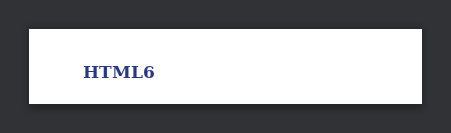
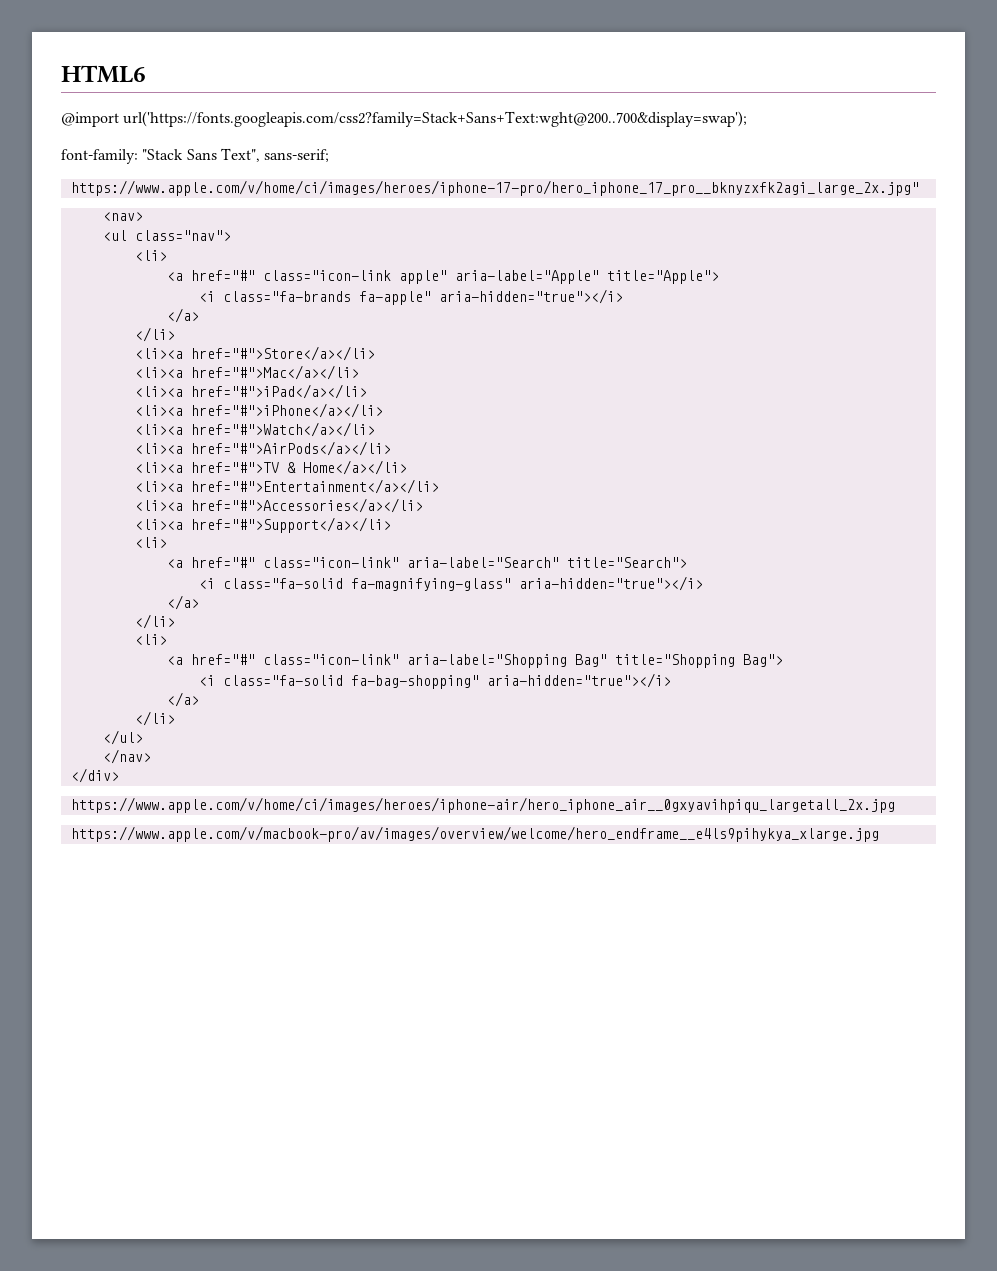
(155, 72) none -> [61,111,748,127] [61,148,330,164] [70,180,919,196] [102,212,143,221] [102,230,231,241] [134,250,167,261] [166,270,719,284] [198,289,623,305] [166,308,199,323] [134,327,175,342] [134,346,375,361] [134,365,359,380] [134,384,367,399] [134,403,383,418] [134,422,375,437] [134,441,391,456] [134,460,407,475] [134,479,439,494] [134,498,423,513] [134,517,391,533] [134,537,167,548] [166,557,687,568] [198,576,703,591] [166,595,199,610] [134,614,175,629] [134,634,167,645] [166,654,783,668] [198,673,671,689] [166,692,199,707] [134,711,175,726] [102,730,143,745] [102,749,151,764] [70,768,119,783] [70,797,895,813] [70,826,879,842] // @import url('https://fonts.googleapis.com/css2?family=Stack+Sans+Text:wght@200..700&display=swap'); // font-family: "Stack Sans Text", sans-serif; // https://www.apple.com/v/home/ci/images/heroes/iphone-17-pro/hero_iphone_17_pro__bknyzxfk2agi_large_2x.jpg" // <nav> // <ul class="nav"> // <li> // <a href="#" class="icon-link apple" aria-label="Apple" title="Apple"> // <i class="fa-brands fa-apple" aria-hidden="true"></i> // </a> // </li> // <li><a href="#">Store</a></li> // <li><a href="#">Mac</a></li> // <li><a href="#">iPad</a></li> // <li><a href="#">iPhone</a></li> // <li><a href="#">Watch</a></li> // <li><a href="#">AirPods</a></li> // <li><a href="#">TV & Home</a></li> // <li><a href="#">Entertainment</a></li> // <li><a href="#">Accessories</a></li> // <li><a href="#">Support</a></li> // <li> // <a href="#" class="icon-link" aria-label="Search" title="Search"> // <i class="fa-solid fa-magnifying-glass" aria-hidden="true"></i> // </a> // </li> // <li> // <a href="#" class="icon-link" aria-label="Shopping Bag" title="Shopping Bag"> // <i class="fa-solid fa-bag-shopping" aria-hidden="true"></i> // </a> // </li> // </ul> // </nav> // </div> // https://www.apple.com/v/home/ci/images/heroes/iphone-air/hero_iphone_air__0gxyavihpiqu_largetall_2x.jpg // https://www.apple.com/v/macbook-pro/av/images/overview/welcome/hero_endframe__e4ls9pihykya_xlarge.jpg

